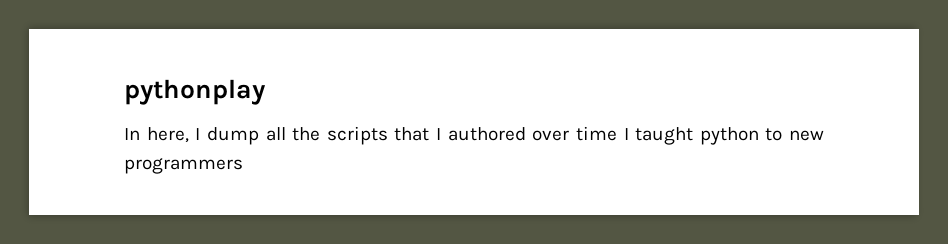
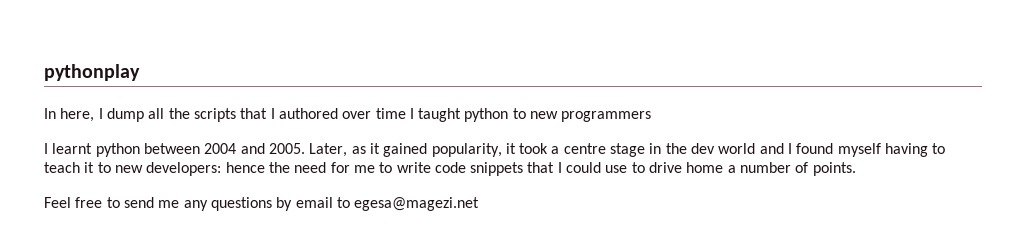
(243, 166) none -> [44,143,946,157] [44,162,856,176] [44,197,480,211] // I learnt python between 2004 and 2005. Later, as it gained popularity, it took a centre stage in the dev world and I found myself having to teach it to new developers: hence the need for me to write code snippets that I could use to drive home a number of points. // Feel free to send me any questions by email to egesa@magezi.net

